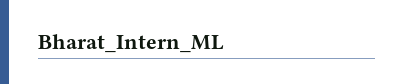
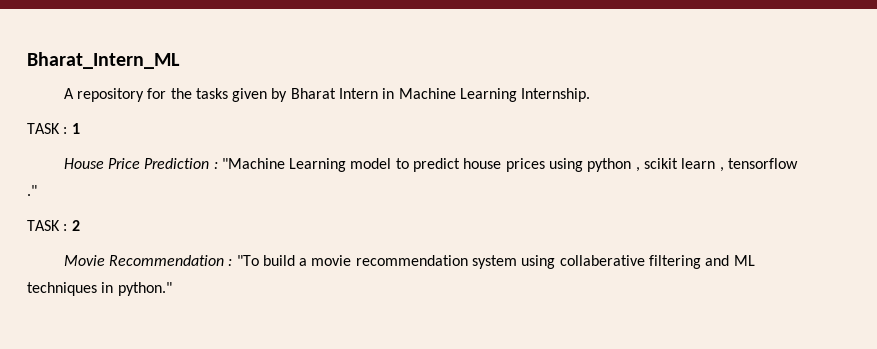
(224, 43) none -> [63,88,591,102] [27,123,80,134] [63,158,798,172] [27,185,37,196] [27,220,80,231] [63,255,755,269] [27,282,172,296] // A repository for the tasks given by Bharat Intern in Machine Learning Internship. // TASK : 1 // House Price Prediction : "Machine Learning model to predict house prices using python , scikit learn , tensorflow ." // TASK : 2 // Movie Recommendation : "To build a movie recommendation system using collaberative filtering and ML techniques in python."

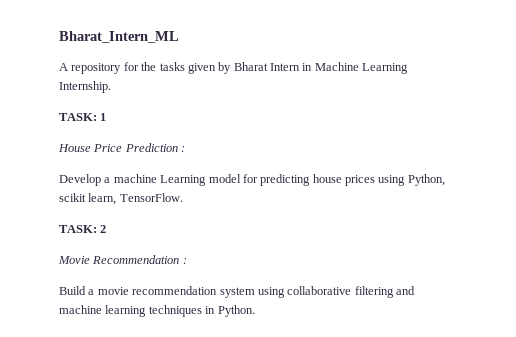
[27,123,68,134] TASK : -> [59,113,97,121] TASK:
[221,158,798,172] [27,185,37,196] [27,220,68,231] "Machine Learning model to predict house prices using python , scikit learn , tensorflow ." // TASK : -> [59,174,445,186] [59,193,183,205] [59,225,97,233] // Develop a machine Learning model for predicting house prices using Python, scikit learn, TensorFlow. // TASK:
[236,255,295,266] "To build -> [59,286,86,295] // Build
[559,255,645,266] collaberative -> [287,286,352,295] collaborative
[733,255,755,266] ML -> [59,305,147,317] machine learning
[117,282,172,296] python." -> [217,305,255,317] Python.

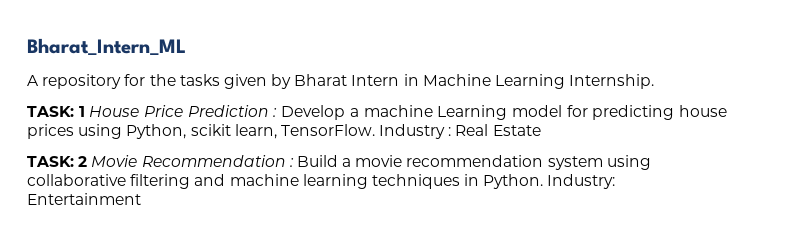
(107, 117) // -> (85, 111) none
(186, 149) // -> (278, 112) none
(183, 197) none -> [379,124,541,139] Industry : Real Estate
(107, 229) // -> (88, 161) none
(187, 261) // -> (294, 162) none
(255, 311) none -> [547,174,616,189] [27,193,141,205] Industry: Entertainment

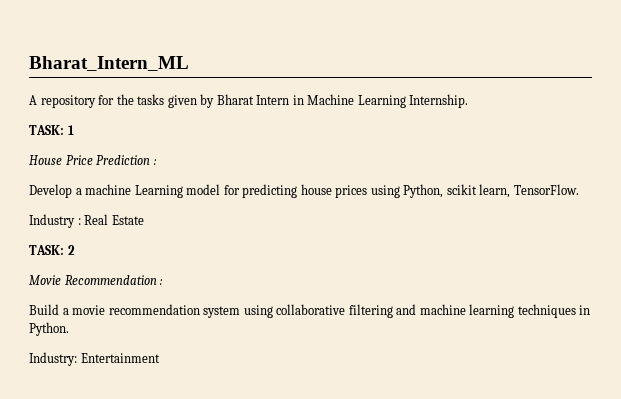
(85, 111) none -> (74, 130) //
(278, 112) none -> (157, 162) //
(375, 130) none -> (579, 189) //
(88, 161) none -> (75, 250) //
(294, 162) none -> (164, 282) //
(544, 181) none -> (69, 329) //

